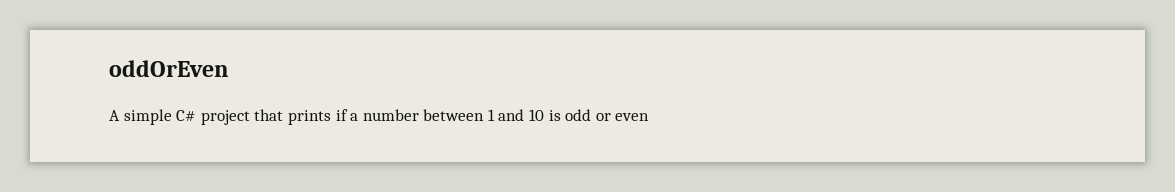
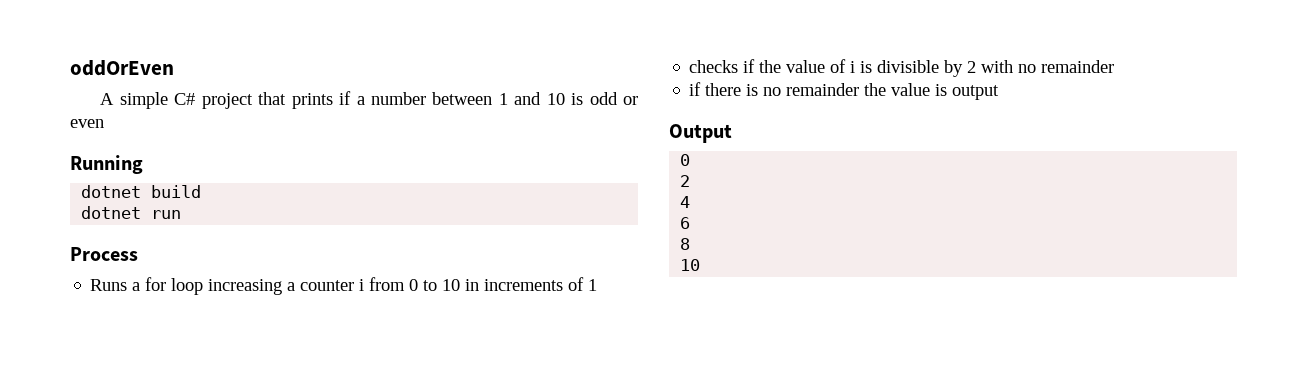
(650, 117) none -> [70,155,143,174] [81,185,202,198] [81,206,182,219] [70,247,138,261] [90,277,598,295] [689,59,1115,77] [689,82,1000,100] [669,124,732,143] [680,154,691,166] [680,175,691,187] [680,196,691,208] [680,217,691,229] [680,238,691,250] [680,259,701,271] // Running // dotnet build // dotnet run // Process // Runs a for loop increasing a counter i from 0 to 10 in increments of 1 // checks if the value of i is divisible by 2 with no remainder // if there is no remainder the value is output // Output // 0 // 2 // 4 // 6 // 8 // 10

